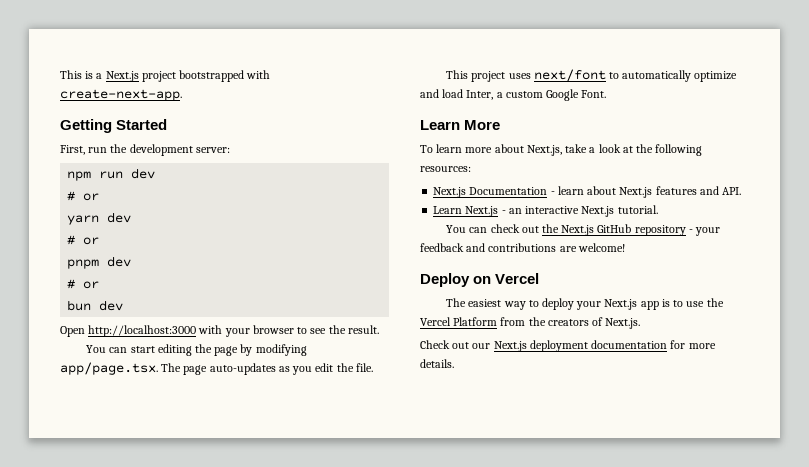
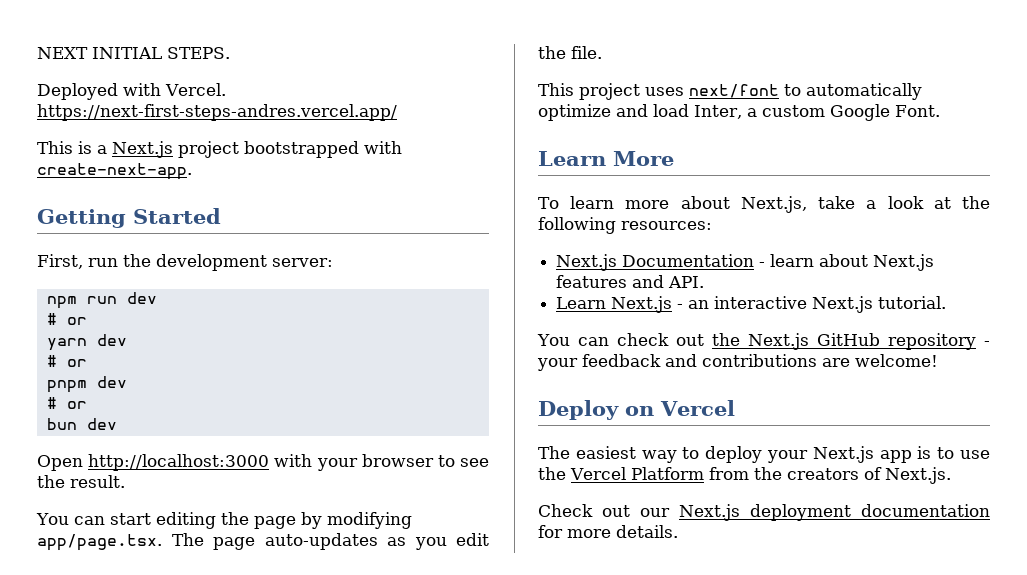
(60, 74) none -> [37,47,230,59] [37,83,226,100] [37,104,397,121] NEXT INITIAL STEPS. // Deployed with Vercel. https://next-first-steps-andres.vercel.app/ //

